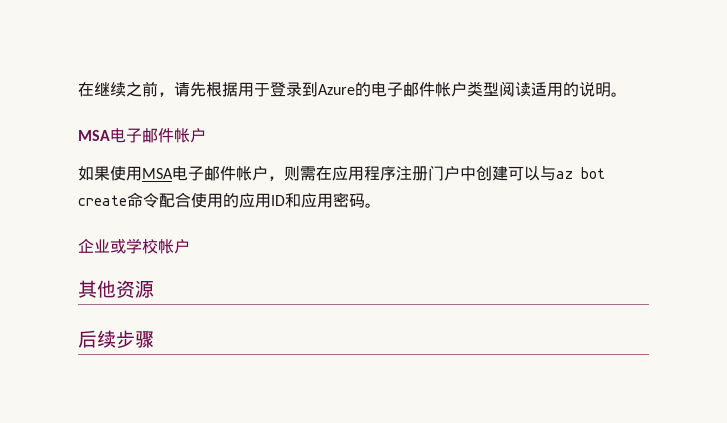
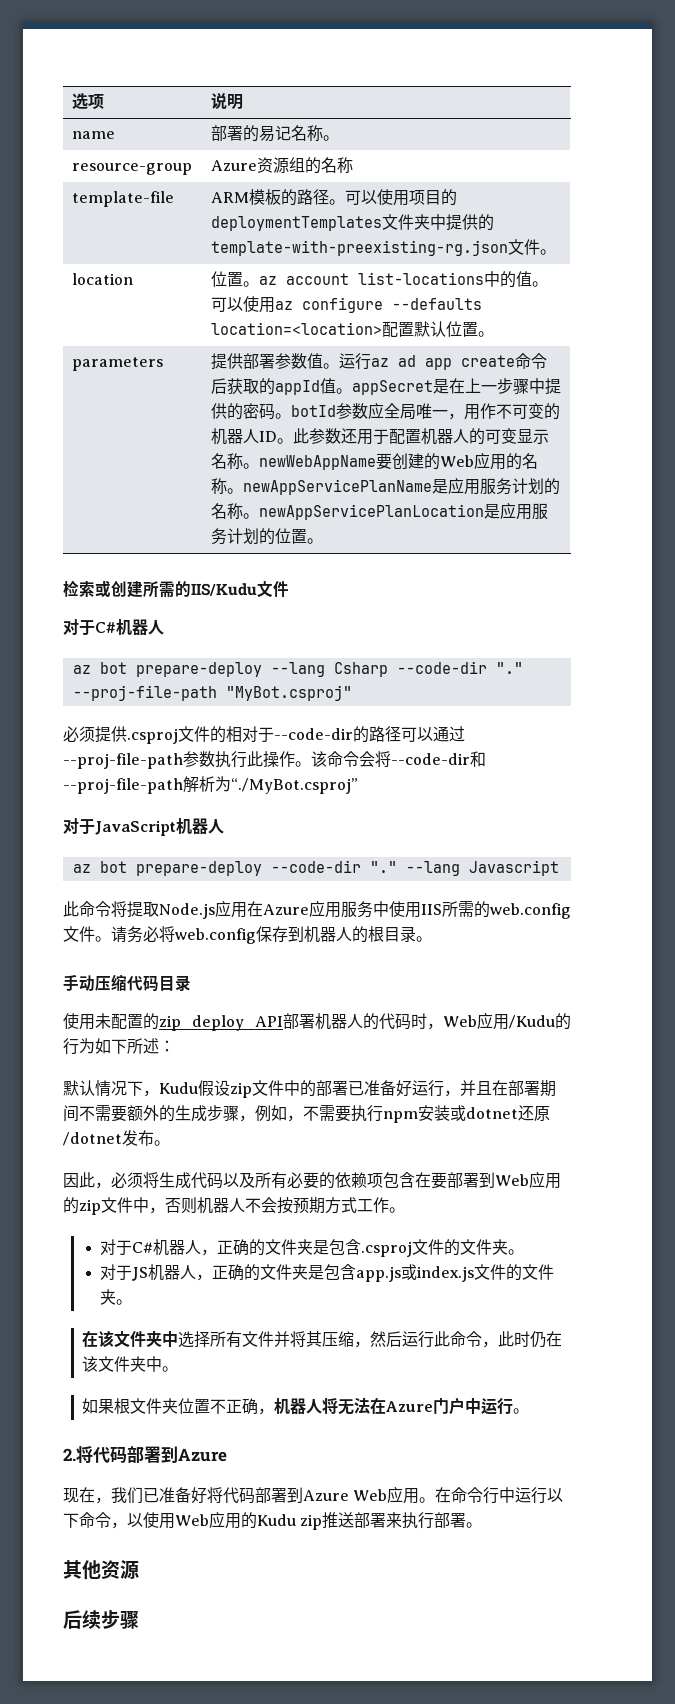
[78,81,627,97] [78,128,206,143] [78,165,605,181] [78,192,381,208] [78,238,190,254] 在继续之前，请先根据用于登录到Azure的电子邮件帐户类型阅读适用的说明。 // MSA电子邮件帐户 // 如果使用MSA电子邮件帐户，则需在应用程序注册门户中创建可以与az bot create命令配合使用的应用ID和应用密码。 // 企业或学校帐户 -> [72,93,105,110] [211,93,244,110] [72,131,116,139] [211,125,340,142] [72,163,193,175] [211,157,354,174] [72,191,175,207] [211,189,458,206] [211,214,495,231] [211,239,557,256] [72,273,134,285] [211,271,549,288] [211,296,483,313] [211,321,495,337] [72,357,164,371] [211,353,548,370] [211,378,562,395] [211,402,561,420] [211,428,550,445] [211,452,539,470] [211,477,561,495] [211,502,549,520] [211,528,324,545] [63,580,289,598] [63,619,164,636] [72,661,523,677] [72,685,352,701] [63,726,465,744] [63,751,486,769] [63,776,358,794] [63,818,224,836] [72,860,559,876] [63,900,571,919] [63,926,432,944] [63,974,191,992] [63,1012,571,1031] [63,1038,175,1055] [63,1080,556,1098] [63,1105,550,1123] [63,1130,170,1146] [63,1171,561,1189] [63,1197,405,1215] [99,1239,524,1257] [99,1264,554,1282] [99,1289,132,1305] [82,1330,563,1348] [82,1356,179,1372] [82,1397,530,1415] [63,1446,227,1464] [63,1486,564,1504] [63,1511,483,1530] 选项 | 说明 // name | 部署的易记名称。 // resource-group | Azure资源组的名称 // template-file | ARM模板的路径。可以使用项目的deploymentTemplates文件夹中提供的template-with-preexisting-rg.json文件。 // location | 位置。az account list-locations中的值。可以使用az configure --defaults location=<location>配置默认位置。 // parameters | 提供部署参数值。运行az ad app create命令后获取的appId值。appSecret是在上一步骤中提供的密码。botId参数应全局唯一，用作不可变的机器人ID。此参数还用于配置机器人的可变显示名称。newWebAppName要创建的Web应用的名称。newAppServicePlanName是应用服务计划的名称。newAppServicePlanLocation是应用服务计划的位置。 // 检索或创建所需的IIS/Kudu文件 // 对于C#机器人 // az bot prepare-deploy --lang Csharp --code-dir "." --proj-file-path "MyBot.csproj" // 必须提供.csproj文件的相对于--code-dir的路径可以通过--proj-file-path参数执行此操作。该命令会将--code-dir和--proj-file-path解析为“./MyBot.csproj” // 对于JavaScript机器人 // az bot prepare-deploy --code-dir "." --lang Javascript // 此命令将提取Node.js应用在Azure应用服务中使用IIS所需的web.config文件。请务必将web.config保存到机器人的根目录。 // 手动压缩代码目录 // 使用未配置的zip deploy API部署机器人的代码时，Web应用/Kudu的行为如下所述： // 默认情况下，Kudu假设zip文件中的部署已准备好运行，并且在部署期间不需要额外的生成步骤，例如，不需要执行npm安装或dotnet还原/dotnet发布。 // 因此，必须将生成代码以及所有必要的依赖项包含在要部署到Web应用的zip文件中，否则机器人不会按预期方式工作。 // 对于C#机器人，正确的文件夹是包含.csproj文件的文件夹。 // 对于JS机器人，正确的文件夹是包含app.js或index.js文件的文件夹。 // 在该文件夹中选择所有文件并将其压缩，然后运行此命令，此时仍在该文件夹中。 // 如果根文件夹位置不正确，机器人将无法在Azure门户中运行。 // 2.将代码部署到Azure // 现在，我们已准备好将代码部署到Azure Web应用。在命令行中运行以下命令，以使用Web应用的Kudu zip推送部署来执行部署。

